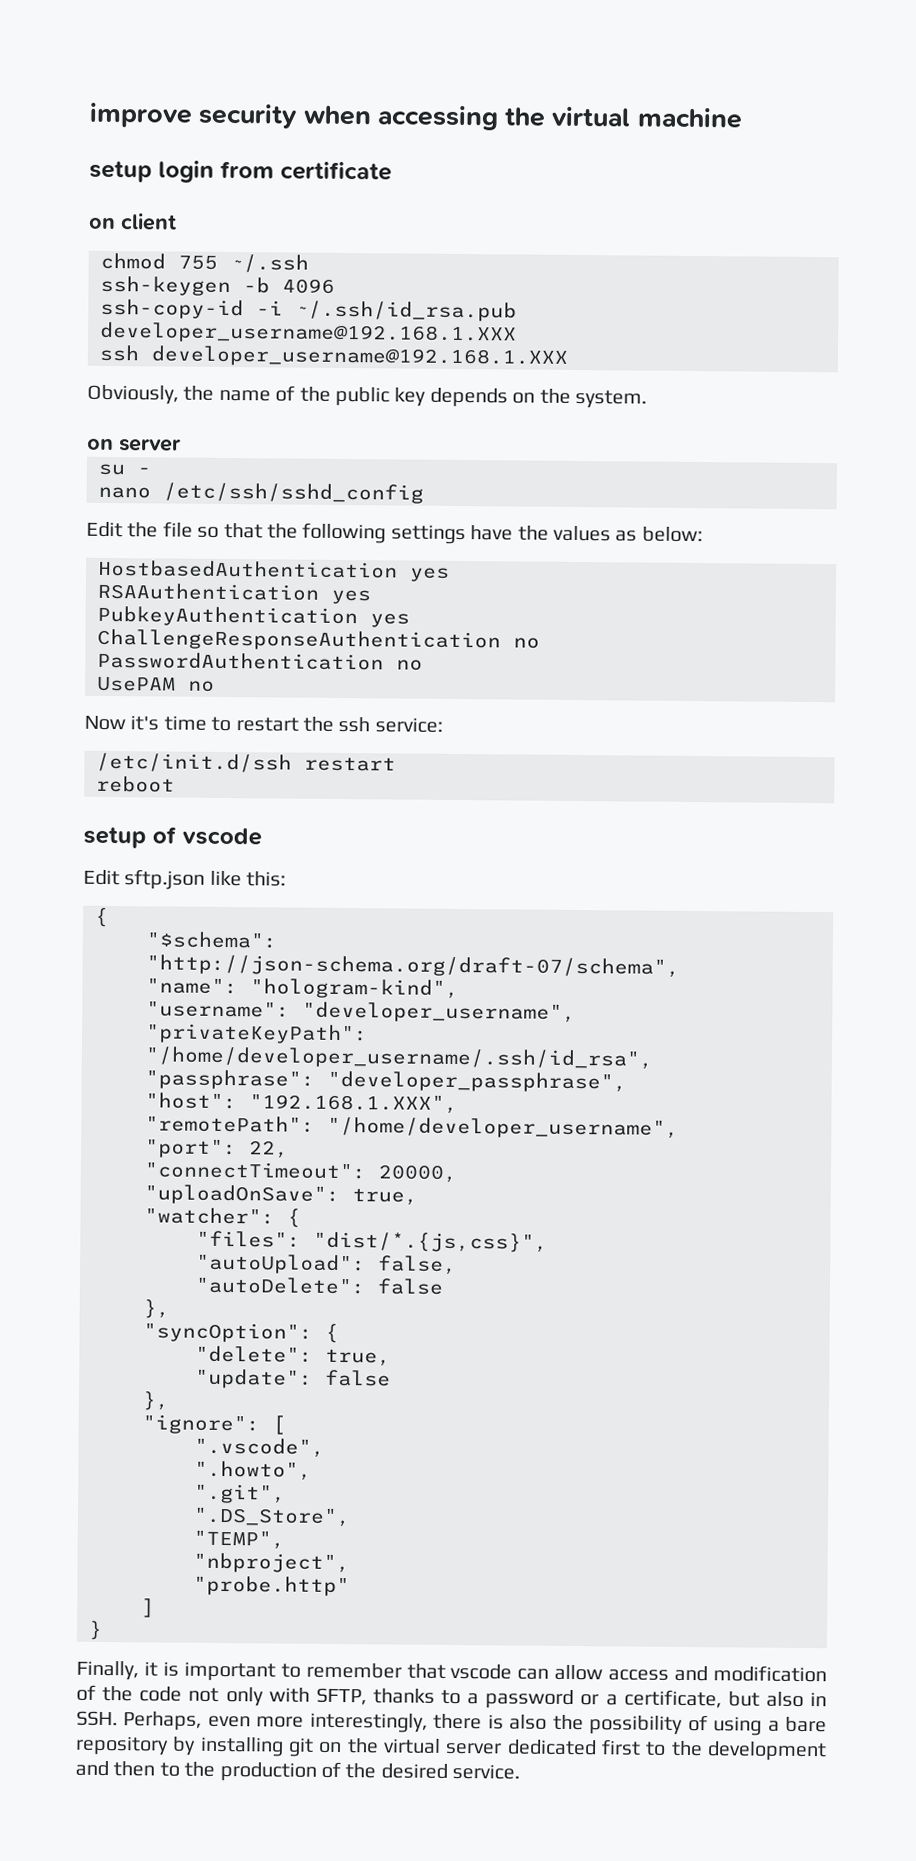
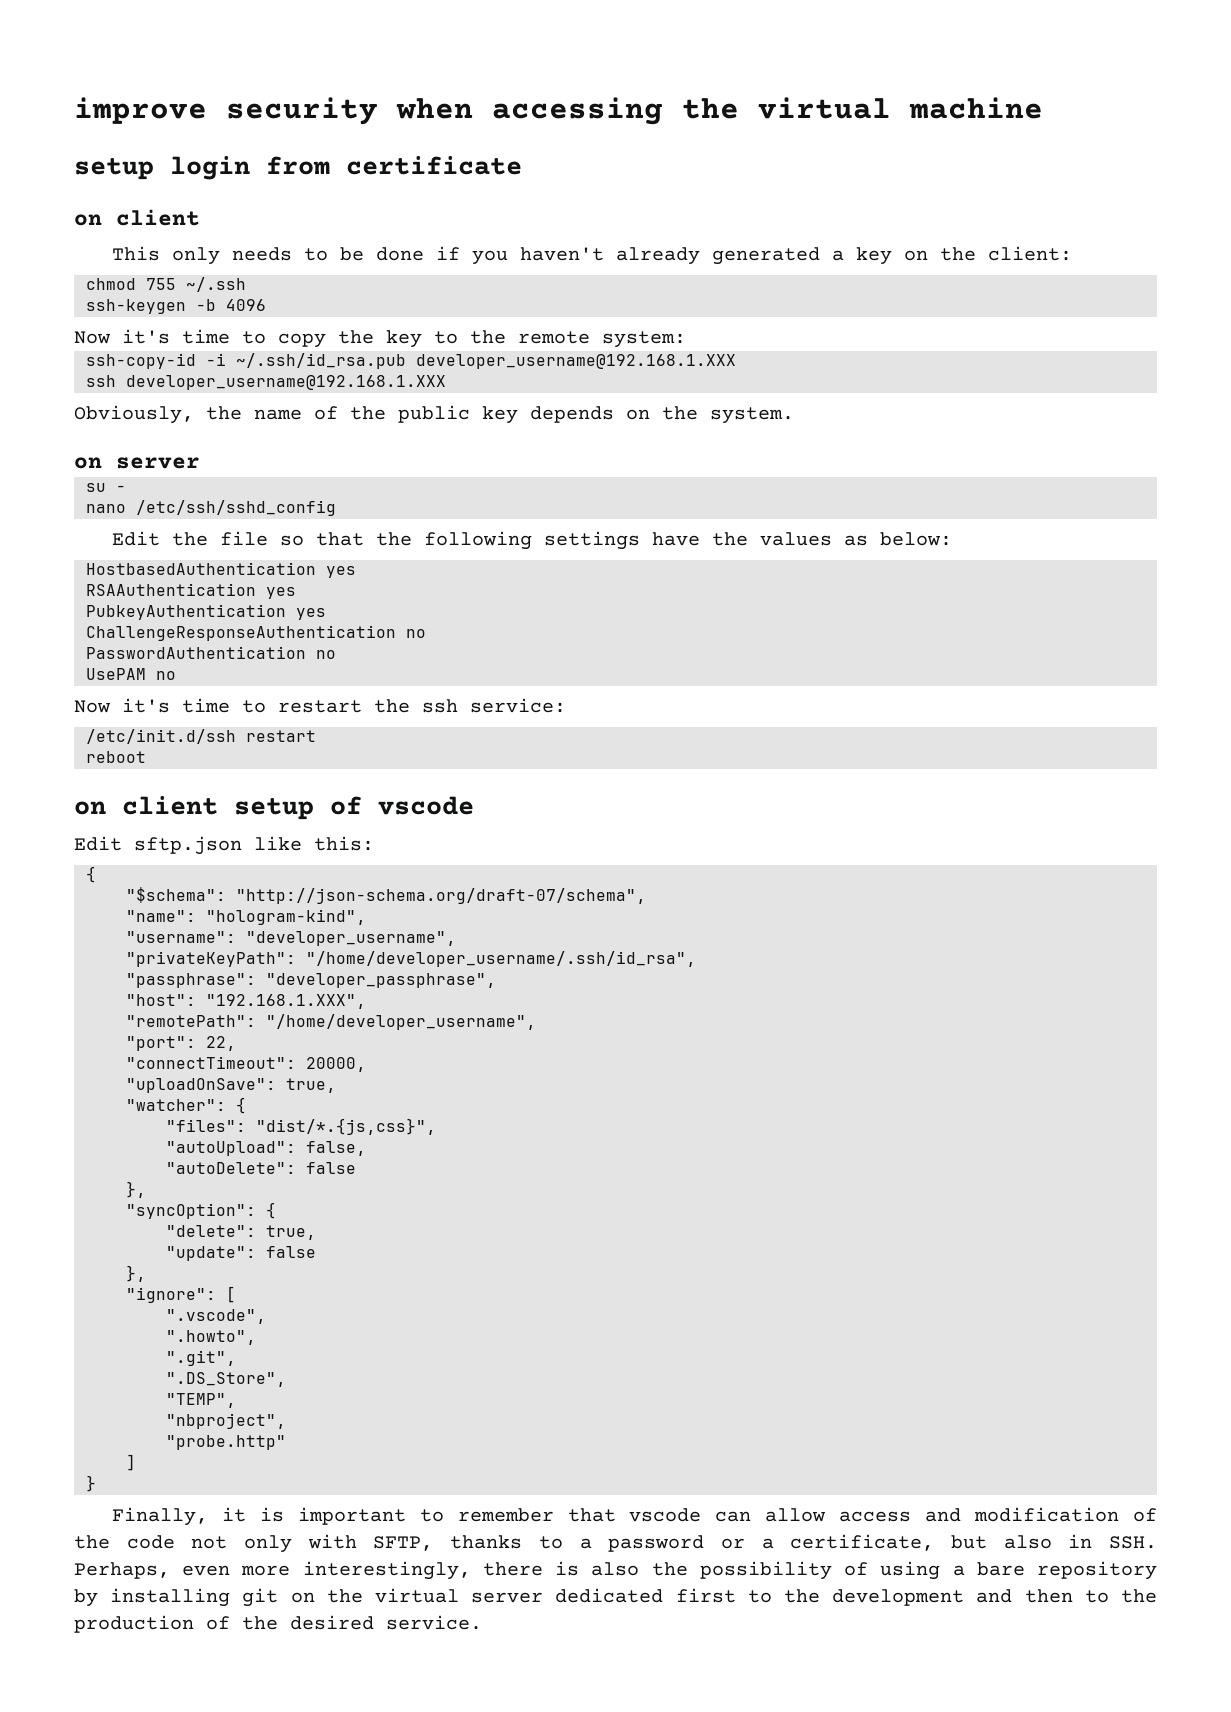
(177, 222) none -> [111,246,1072,265] // This only needs to be done if you haven't already generated a key on the client:
(335, 286) none -> [74,329,686,348] // Now it's time to copy the key to the remote system:
(175, 784) none -> [74,796,218,815] on client

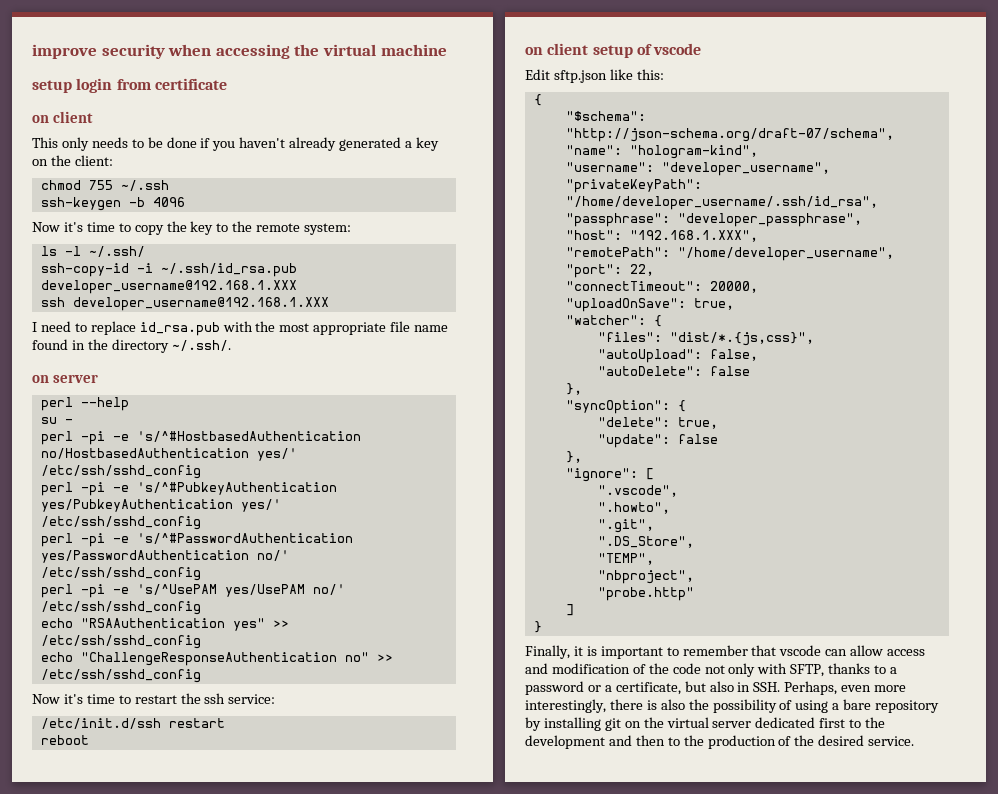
(686, 339) none -> [40,246,145,257] // ls -l ~/.ssh/
[74,405,794,424] Obviously, the name of the public key depends on the system. -> [32,321,449,336] [32,339,231,353] I need to replace id_rsa.pub with the most appropriate file name found in the directory ~/.ssh/.
(200, 463) none -> [40,397,129,411] // perl --help
[86,500,336,516] [111,531,952,550] [86,562,356,578] [86,583,296,599] [86,604,326,620] [86,625,426,641] [86,646,336,659] [86,668,176,680] nano /etc/ssh/sshd_config // Edit the file so that the following settings have the values as below: // HostbasedAuthentication yes // RSAAuthentication yes // PubkeyAuthentication yes // ChallengeResponseAuthentication no // PasswordAuthentication no // UsePAM no -> [40,431,361,445] [40,448,297,461] [40,465,201,479] [40,482,337,496] [40,499,281,512] [40,516,201,530] [40,533,353,547] [40,550,289,563] [40,567,201,581] [40,584,345,598] [40,601,201,615] [40,618,289,631] [40,635,201,649] [40,652,393,666] [40,669,201,683] perl -pi -e 's/^#HostbasedAuthentication no/HostbasedAuthentication yes/' /etc/ssh/sshd_config // perl -pi -e 's/^#PubkeyAuthentication yes/PubkeyAuthentication yes/' /etc/ssh/sshd_config // perl -pi -e 's/^#PasswordAuthentication yes/PasswordAuthentication no/' /etc/ssh/sshd_config // perl -pi -e 's/^UsePAM yes/UsePAM no/' /etc/ssh/sshd_config // echo "RSAAuthentication yes" >> /etc/ssh/sshd_config // echo "ChallengeResponseAuthentication no" >> /etc/ssh/sshd_config

